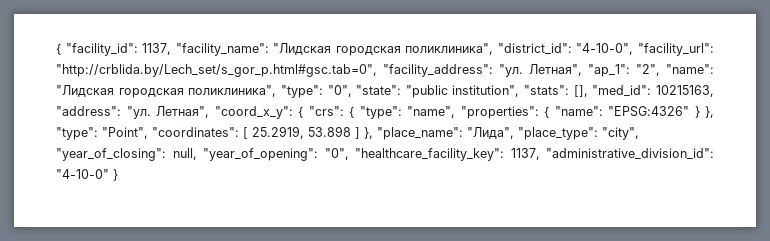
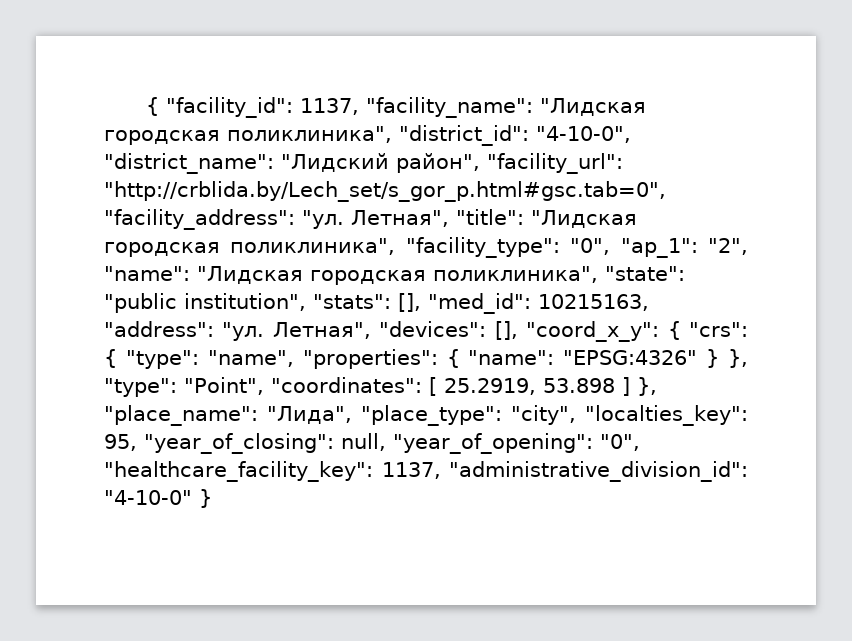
(634, 49) none -> [104,153,480,174] "district_name": "Лидский район",
(582, 70) none -> [456,209,637,228] [104,237,611,258] "title": "Лидская городская поликлиника", "facility_type": "0",
[280,85,352,98] "type": "0", -> (598, 274) none
(209, 112) none -> [379,321,518,340] "devices": [],
(639, 133) none -> [585,405,749,426] [104,434,137,451] "localties_key": 95,

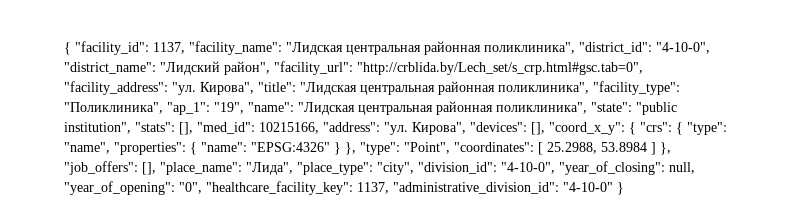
[104,130,220,145] городская -> [346,41,481,55] центральная районная
[104,181,666,202] "http://crblida.by/Lech_set/s_gor_p.html#gsc.tab=0", -> [357,62,643,75] "http://crblida.by/Lech_set/s_crp.html#gsc.tab=0",
[351,210,449,227] Летная", -> [200,82,254,95] Кирова",
[104,237,748,258] [104,266,426,285] городская поликлиника", "facility_type": "0", "ap_1": "2", "name": "Лидская городская -> [360,81,680,95] [64,101,493,115] центральная районная поликлиника", "facility_type": "Поликлиника", "ap_1": "19", "name": "Лидская центральная районная
[538,294,649,311] 10215163, -> [259,122,319,134] 10215166,
[272,322,371,339] Летная", -> [412,122,466,135] Кирова",
[443,377,657,396] 25.2919, 53.898 ] }, -> [547,142,671,155] [64,161,156,175] 25.2988, 53.8984 ] }, "job_offers": [],
[585,405,749,426] [104,434,137,451] "localties_key": 95, -> [418,162,555,174] "division_id": "4-10-0",

